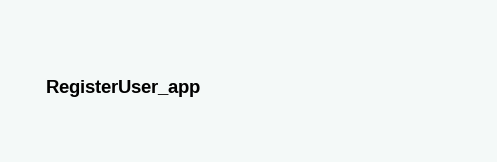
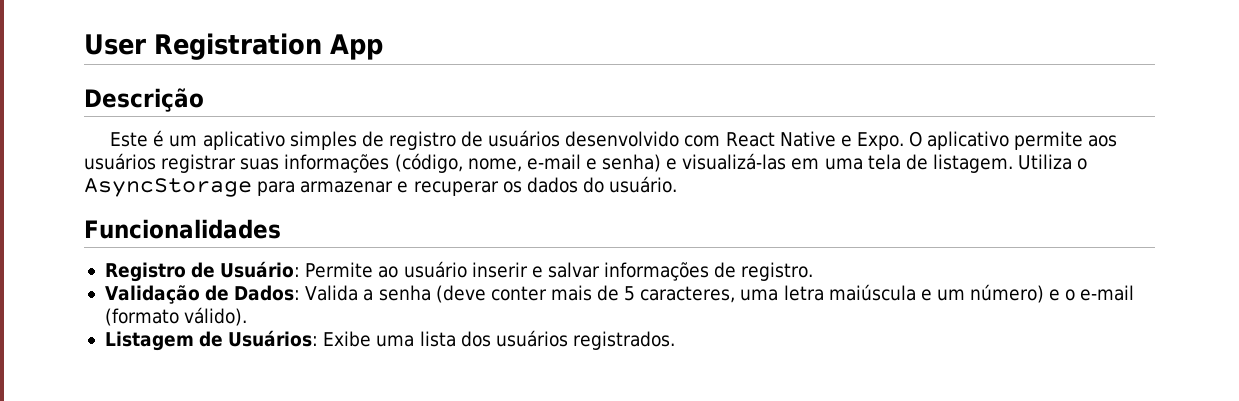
[46,80,200,97] RegisterUser_app -> [84,33,383,60] [84,88,204,112] [110,130,1118,150] [84,153,1088,173] [84,176,678,197] [84,219,281,239] [104,261,814,282] [104,284,1135,304] [104,307,248,326] [104,330,675,351] User Registration App // Descrição // Este é um aplicativo simples de registro de usuários desenvolvido com React Native e Expo. O aplicativo permite aos usuários registrar suas informações (código, nome, e-mail e senha) e visualizá-las em uma tela de listagem. Utiliza o AsyncStorage para armazenar e recuperar os dados do usuário. // Funcionalidades // Registro de Usuário: Permite ao usuário inserir e salvar informações de registro. // Validação de Dados: Valida a senha (deve conter mais de 5 caracteres, uma letra maiúscula e um número) e o e-mail (formato válido). // Listagem de Usuários: Exibe uma lista dos usuários registrados.

